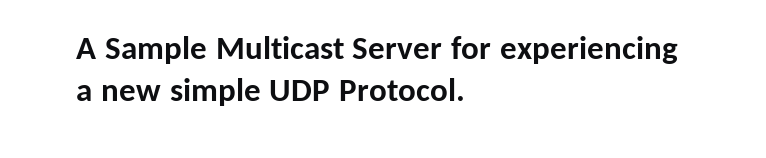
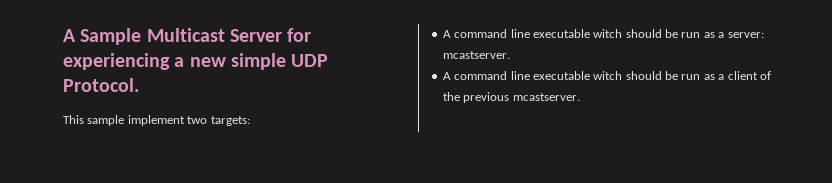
(466, 89) none -> [63,115,250,126] [442,29,764,38] [442,51,510,59] [442,71,771,80] [442,92,580,103] // This sample implement two targets: // A command line executable witch should be run as a server: mcastserver. // A command line executable witch should be run as a client of the previous mcastserver.

